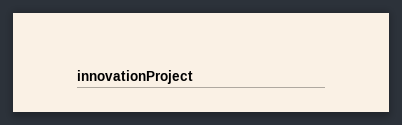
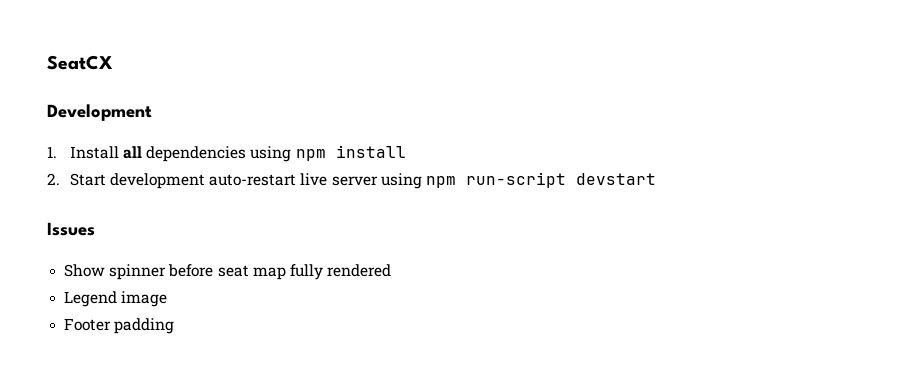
[77,70,193,84] innovationProject -> [47,55,113,70] [47,104,152,121] [47,145,406,162] [47,172,657,189] [47,222,95,236] [64,264,392,280] [64,291,168,307] [64,318,175,334] SeatCX // Development // 1. Install all dependencies using npm install // 2. Start development auto-restart live server using npm run-script devstart // Issues // Show spinner before seat map fully rendered // Legend image // Footer padding

